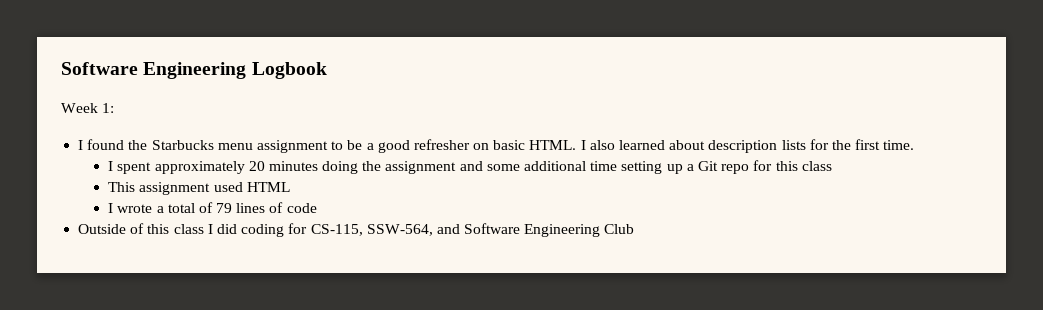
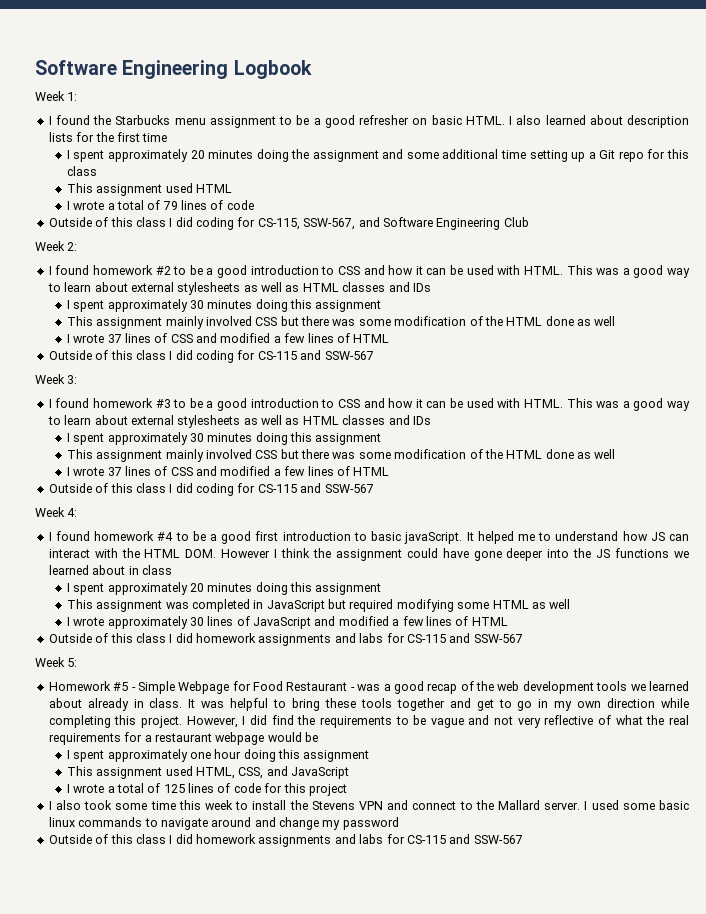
[883,140,915,150] time. -> [142,133,168,142] time
[366,224,433,236] SSW-564, -> [303,218,356,230] SSW-567,
(635, 229) none -> [35,241,78,251] [48,265,690,278] [47,282,431,295] [66,299,382,312] [66,316,616,329] [66,333,390,343] [48,350,374,363] [35,374,78,384] [48,398,690,411] [47,415,431,428] [66,432,382,445] [66,449,616,462] [66,466,390,476] [48,483,374,496] [35,507,78,517] [48,531,689,544] [48,548,690,561] [48,565,172,575] [66,582,382,595] [66,599,571,612] [66,616,508,629] [48,633,523,646] [35,657,78,667] [48,681,690,694] [48,698,690,711] [48,715,690,728] [48,732,318,745] [66,749,370,762] [66,766,350,779] [66,783,347,796] [48,800,690,810] [48,817,399,830] [48,834,523,847] // Week 2: // I found homework #2 to be a good introduction to CSS and how it can be used with HTML. This was a good way to learn about external stylesheets as well as HTML classes and IDs // I spent approximately 30 minutes doing this assignment // This assignment mainly involved CSS but there was some modification of the HTML done as well // I wrote 37 lines of CSS and modified a few lines of HTML // Outside of this class I did coding for CS-115 and SSW-567 // Week 3: // I found homework #3 to be a good introduction to CSS and how it can be used with HTML. This was a good way to learn about external stylesheets as well as HTML classes and IDs // I spent approximately 30 minutes doing this assignment // This assignment mainly involved CSS but there was some modification of the HTML done as well // I wrote 37 lines of CSS and modified a few lines of HTML // Outside of this class I did coding for CS-115 and SSW-567 // Week 4: // I found homework #4 to be a good first introduction to basic javaScript. It helped me to understand how JS can interact with the HTML DOM. However I think the assignment could have gone deeper into the JS functions we learned about in class // I spent approximately 20 minutes doing this assignment // This assignment was completed in JavaScript but required modifying some HTML as well // I wrote approximately 30 lines of JavaScript and modified a few lines of HTML // Outside of this class I did homework assignments and labs for CS-115 and SSW-567 // Week 5: // Homework #5 - Simple Webpage for Food Restaurant - was a good recap of the web development tools we learned about already in class. It was helpful to bring these tools together and get to go in my own direction while completing this project. However, I did find the requirements to be vague and not very reflective of what the real requirements for a restaurant webpage would be // I spent approximately one hour doing this assignment // This assignment used HTML, CSS, and JavaScript // I wrote a total of 125 lines of code for this project // I also took some time this week to install the Stevens VPN and connect to the Mallard server. I used some basic linux commands to navigate around and change my password // Outside of this class I did homework assignments and labs for CS-115 and SSW-567

